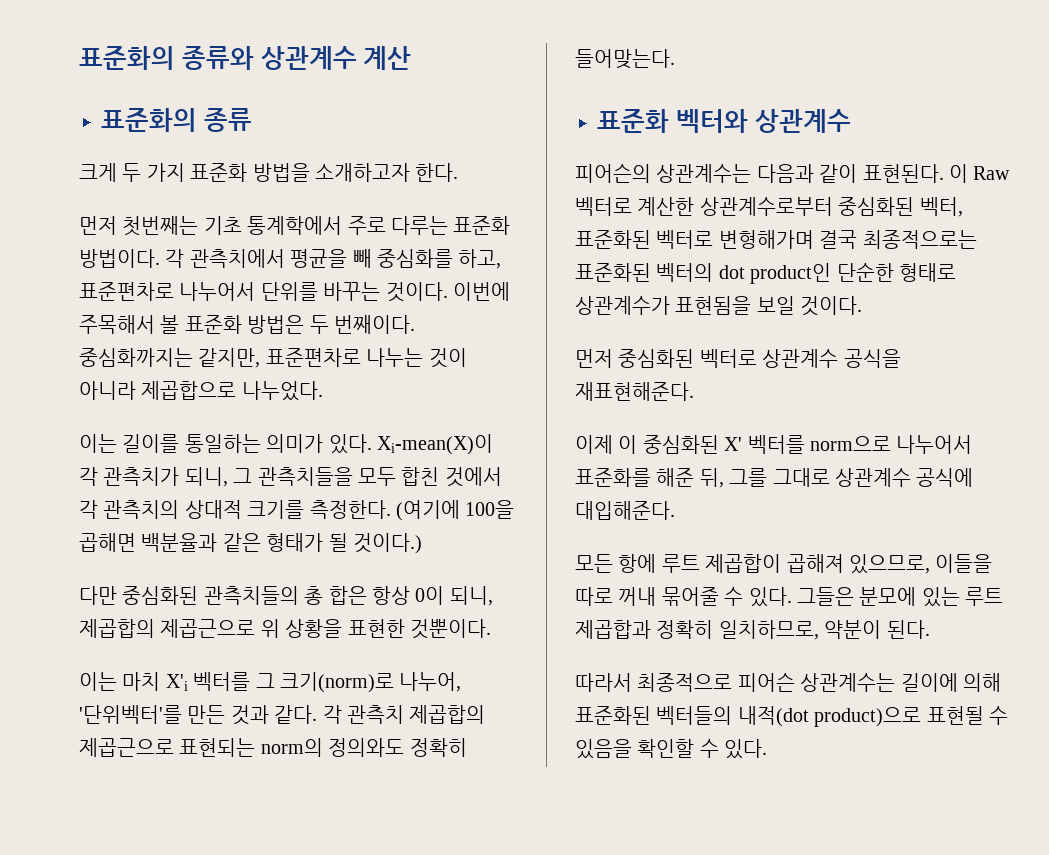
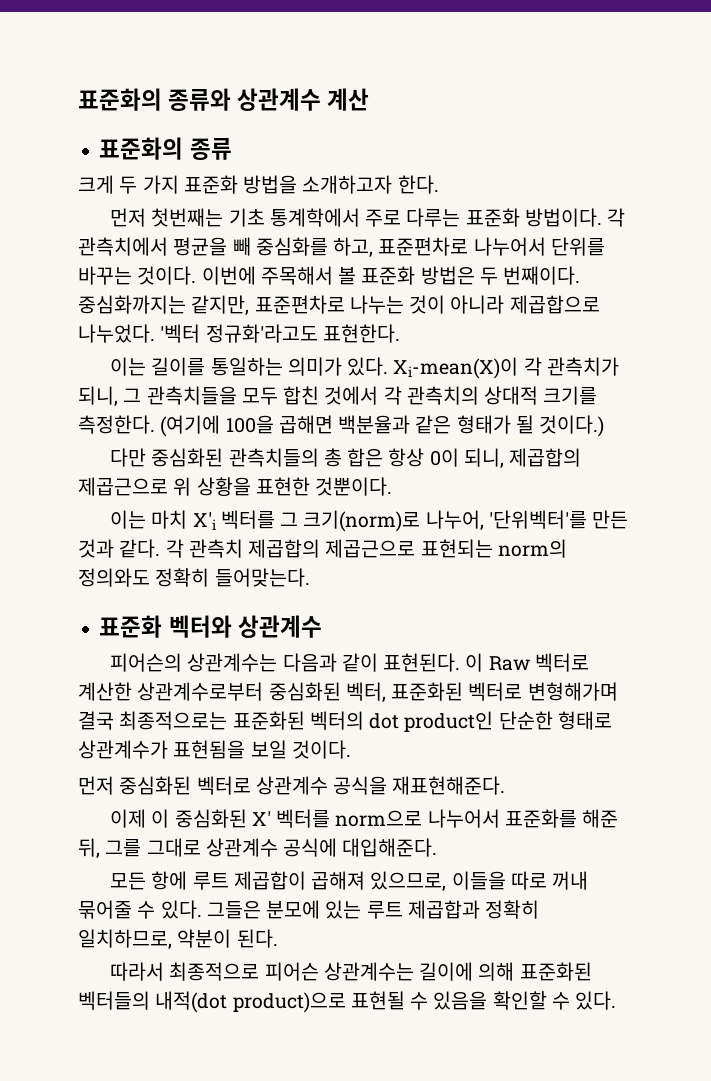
(323, 391) none -> [160,324,400,343] '벡터 정규화'라고도 표현한다.

